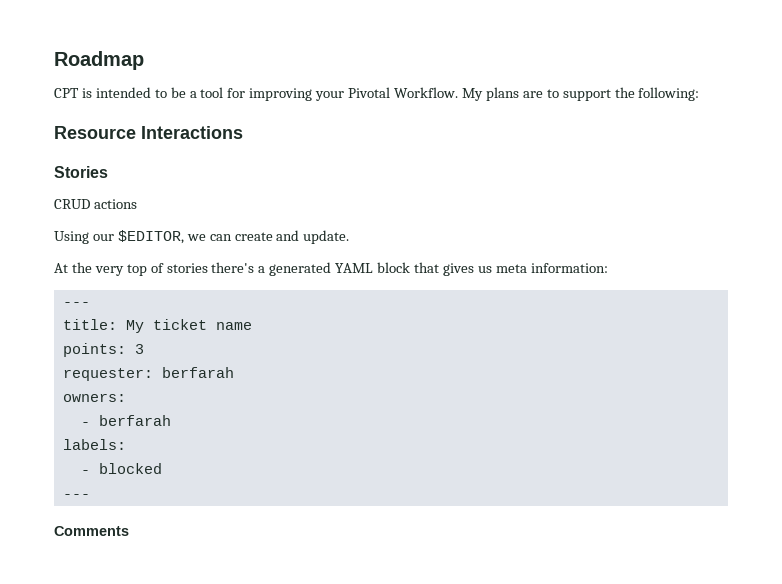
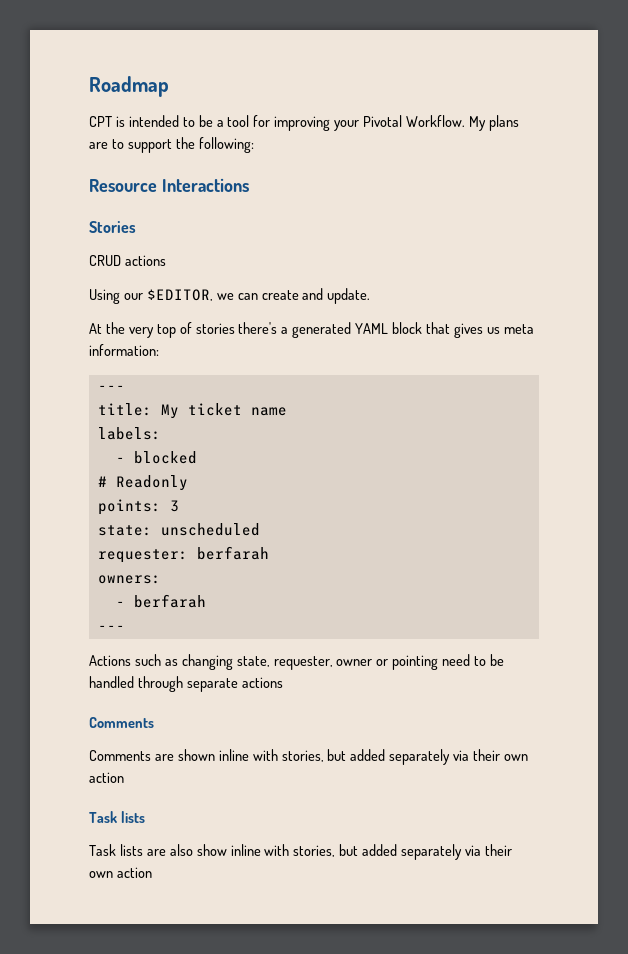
(252, 326) none -> [97,427,161,440] [115,451,197,464] [97,475,188,491] // labels: // - blocked // # Readonly
(144, 349) none -> [97,523,260,536] // state: unscheduled
[62,439,126,450] [80,463,162,474] [62,494,90,498] [54,526,129,536] labels: // - blocked // --- // Comments -> [97,625,125,631] [89,654,505,670] [89,676,283,692] [89,717,154,728] [89,749,529,765] [89,772,124,783] [89,811,145,823] [89,844,512,860] [89,867,152,878] --- // Actions such as changing state, requester, owner or pointing need to be handled through separate actions // Comments // Comments are shown inline with stories, but added separately via their own action // Task lists // Task lists are also show inline with stories, but added separately via their own action

